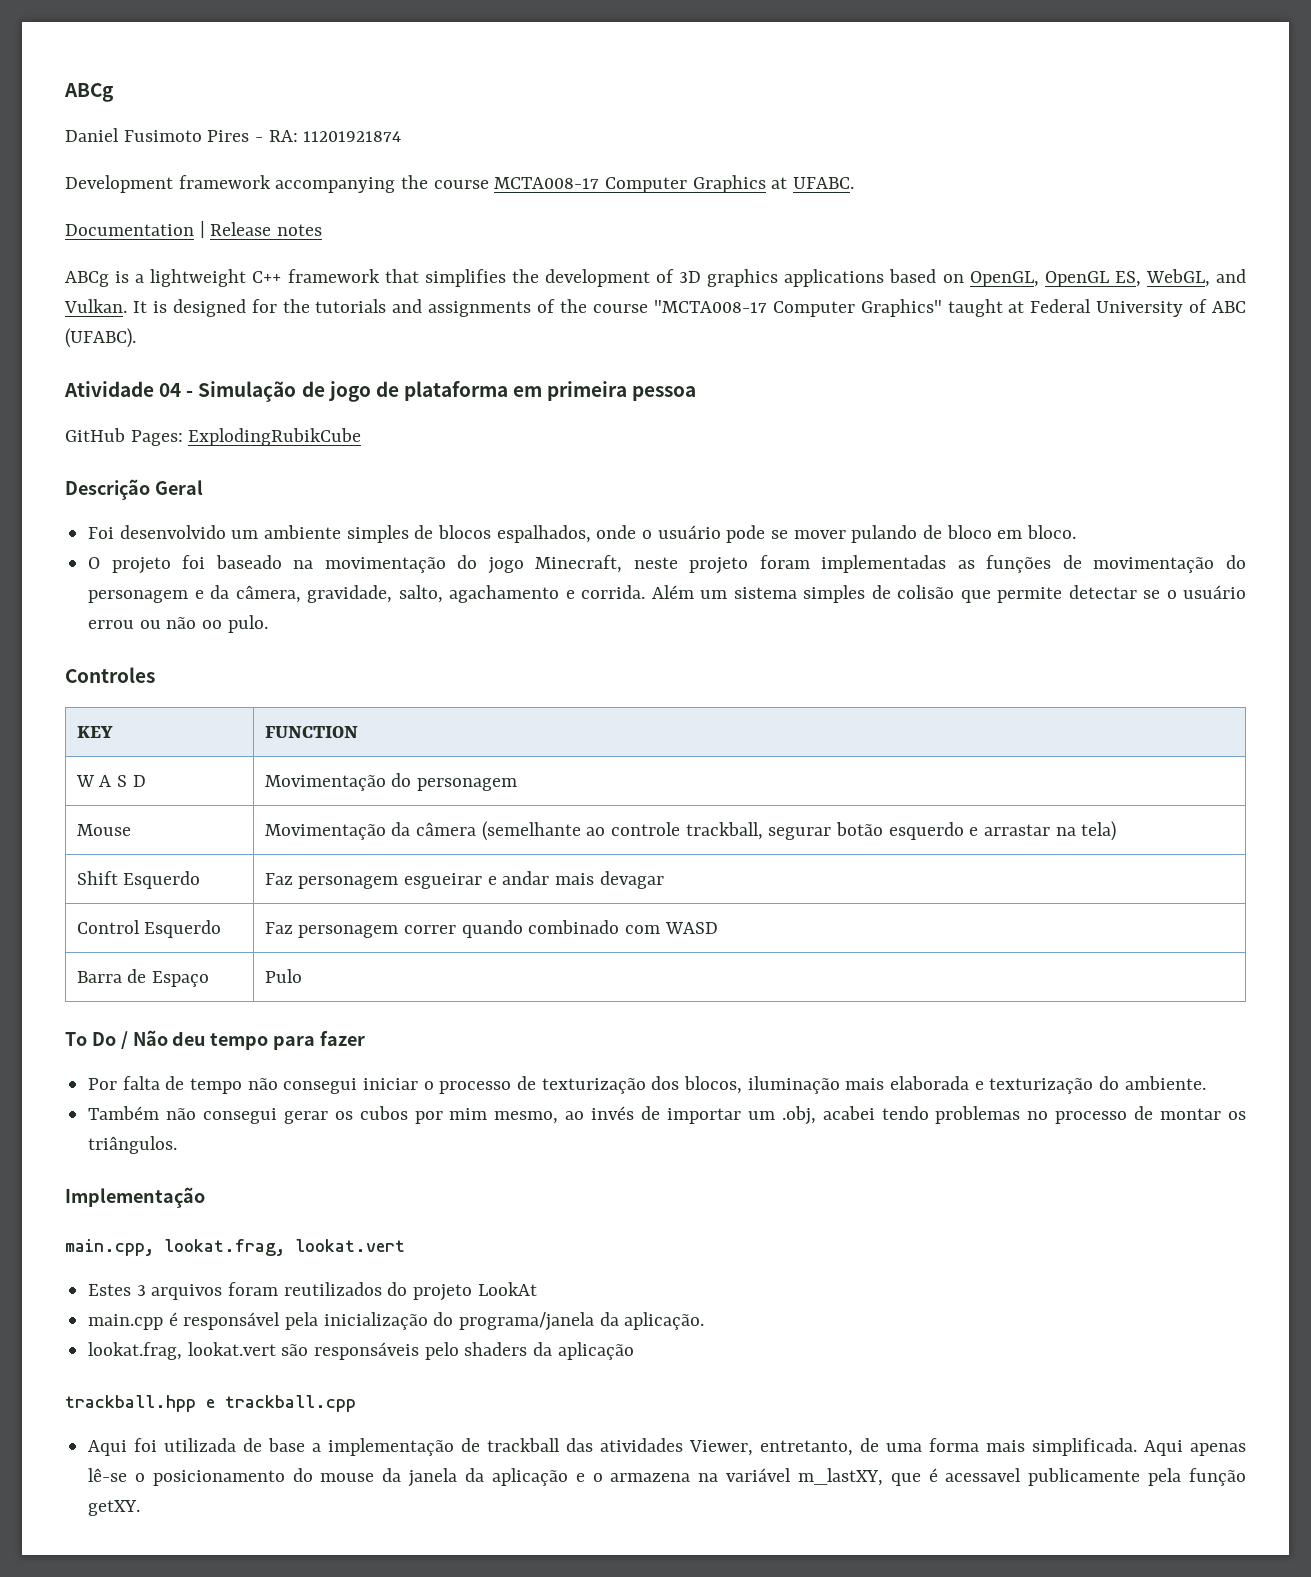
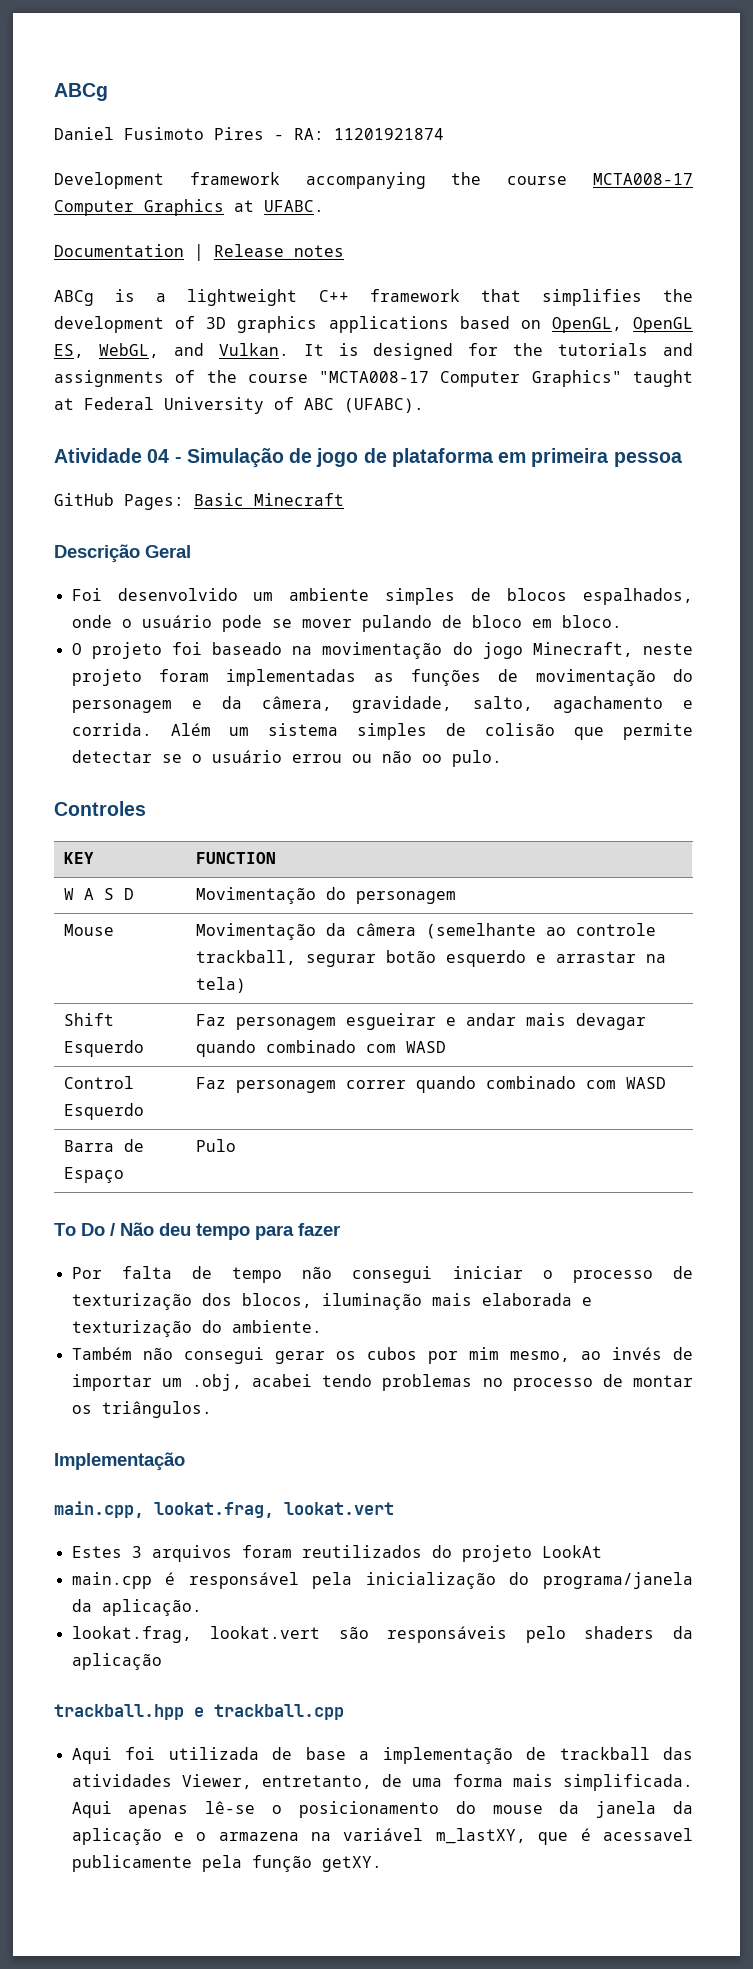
[188,428,362,446] ExplodingRubikCube -> [194,493,344,506] Basic Minecraft
(664, 880) none -> [195,1040,446,1057] quando combinado com WASD

